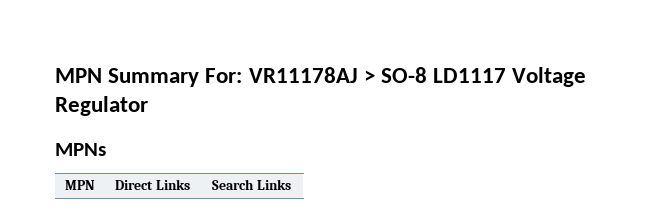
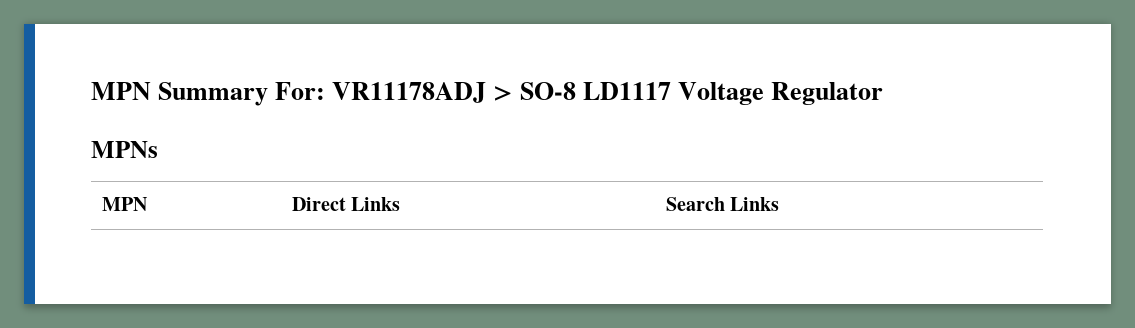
[248,67,358,83] VR11178AJ -> [332,82,487,103] VR11178ADJ

